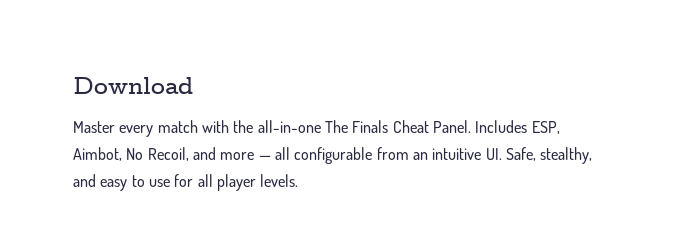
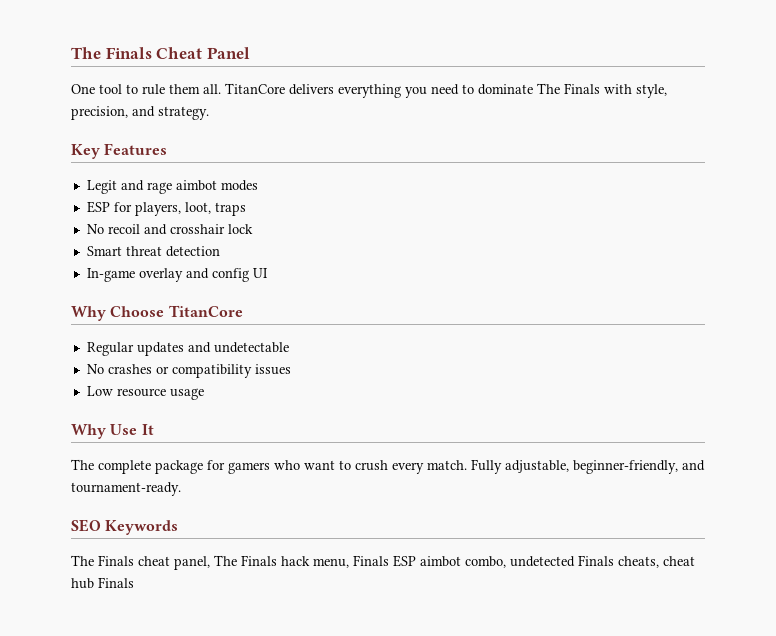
[73,77,193,94] [73,120,560,137] [73,147,593,164] [73,174,299,191] Download // Master every match with the all-in-one The Finals Cheat Panel. Includes ESP, Aimbot, No Recoil, and more — all configurable from an intuitive UI. Safe, stealthy, and easy to use for all player levels. -> [71,47,250,59] [71,83,667,98] [71,106,209,120] [71,143,168,159] [86,180,258,194] [86,201,246,216] [86,224,253,235] [86,246,220,257] [86,268,268,282] [71,305,243,321] [86,342,289,356] [86,364,291,378] [86,386,204,400] [71,424,154,439] [71,459,705,474] [71,482,181,496] [71,519,179,535] [71,555,695,570] [71,577,134,589] The Finals Cheat Panel // One tool to rule them all. TitanCore delivers everything you need to dominate The Finals with style, precision, and strategy. // Key Features // Legit and rage aimbot modes // ESP for players, loot, traps // No recoil and crosshair lock // Smart threat detection // In-game overlay and config UI // Why Choose TitanCore // Regular updates and undetectable // No crashes or compatibility issues // Low resource usage // Why Use It // The complete package for gamers who want to crush every match. Fully adjustable, beginner-friendly, and tournament-ready. // SEO Keywords // The Finals cheat panel, The Finals hack menu, Finals ESP aimbot combo, undetected Finals cheats, cheat hub Finals

